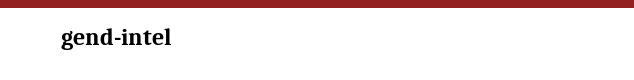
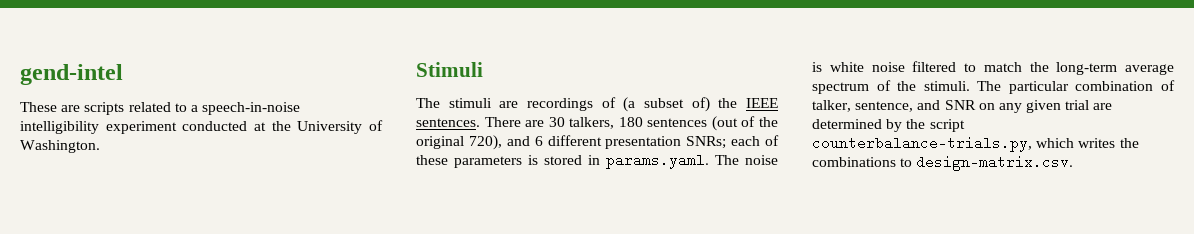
(171, 39) none -> [20,102,301,115] [20,120,383,134] [20,140,100,153] [416,62,483,77] [416,97,778,112] [416,116,778,131] [416,135,779,150] [416,153,778,169] [812,61,1174,75] [812,80,1175,94] [812,100,1113,113] [812,119,965,132] [812,136,1139,152] [812,155,1074,171] // These are scripts related to a speech-in-noise intelligibility experiment conducted at the University of Washington. // Stimuli // The stimuli are recordings of (a subset of) the IEEE sentences. There are 30 talkers, 180 sentences (out of the original 720), and 6 different presentation SNRs; each of these parameters is stored in params.yaml. The noise is white noise filtered to match the long-term average spectrum of the stimuli. The particular combination of talker, sentence, and SNR on any given trial are determined by the script counterbalance-trials.py, which writes the combinations to design-matrix.csv.

